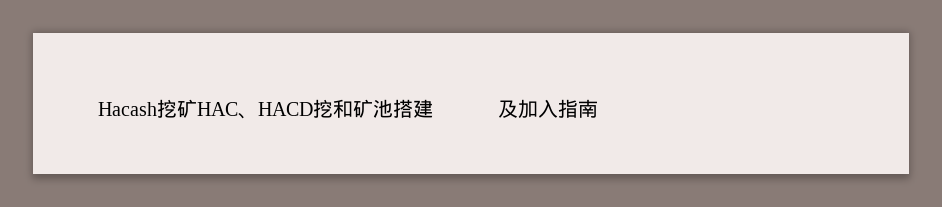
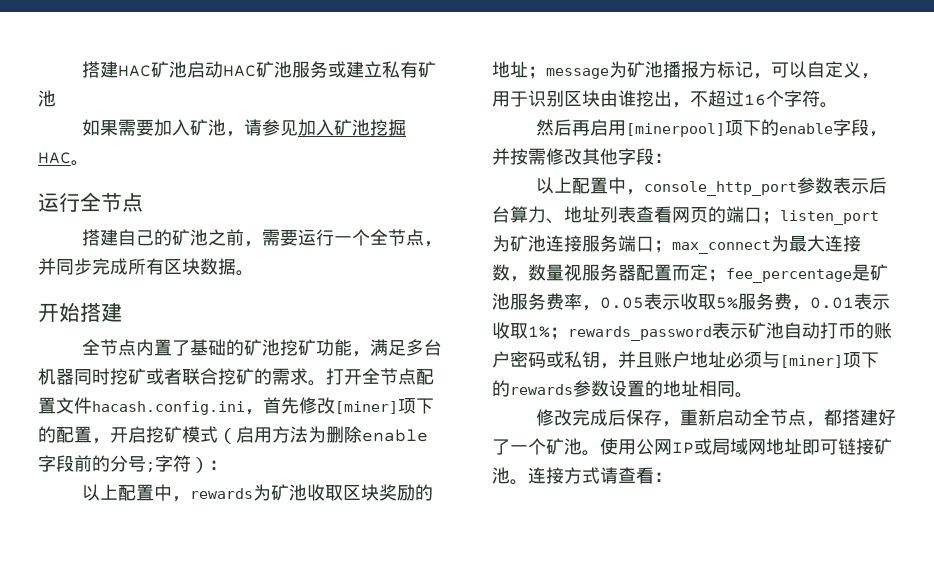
[97,99,598,119] Hacash挖矿HAC、HACD挖和矿池搭建及加入指南 -> [81,61,436,78] [38,90,56,107] [81,119,406,137] [38,152,89,166] [38,192,143,212] [81,229,442,247] [38,258,254,276] [38,302,122,323] [81,339,442,357] [38,368,434,386] [38,397,434,415] [38,426,428,444] [38,455,227,473] [81,484,433,502] [492,61,879,79] [492,90,838,108] [535,119,887,137] [492,148,672,165] [535,177,887,196] [492,206,879,225] [492,235,861,254] [492,264,888,283] [492,293,890,311] [492,322,892,341] [492,351,879,369] [492,380,753,398] [535,409,896,427] [492,438,892,456] [492,467,672,485] 搭建HAC矿池启动HAC矿池服务或建立私有矿池 // 如果需要加入矿池，请参见加入矿池挖掘HAC。 // 运行全节点 // 搭建自己的矿池之前，需要运行一个全节点，并同步完成所有区块数据。 // 开始搭建 // 全节点内置了基础的矿池挖矿功能，满足多台机器同时挖矿或者联合挖矿的需求。打开全节点配置文件hacash.config.ini，首先修改[miner]项下的配置，开启挖矿模式（启用方法为删除enable字段前的分号;字符）： // 以上配置中，rewards为矿池收取区块奖励的地址；message为矿池播报方标记，可以自定义，用于识别区块由谁挖出，不超过16个字符。 // 然后再启用[minerpool]项下的enable字段，并按需修改其他字段： // 以上配置中，console_http_port参数表示后台算力、地址列表查看网页的端口；listen_port为矿池连接服务端口；max_connect为最大连接数，数量视服务器配置而定；fee_percentage是矿池服务费率，0.05表示收取5%服务费，0.01表示收取1%；rewards_password表示矿池自动打币的账户密码或私钥，并且账户地址必须与[miner]项下的rewards参数设置的地址相同。 // 修改完成后保存，重新启动全节点，都搭建好了一个矿池。使用公网IP或局域网地址即可链接矿池。连接方式请查看：

